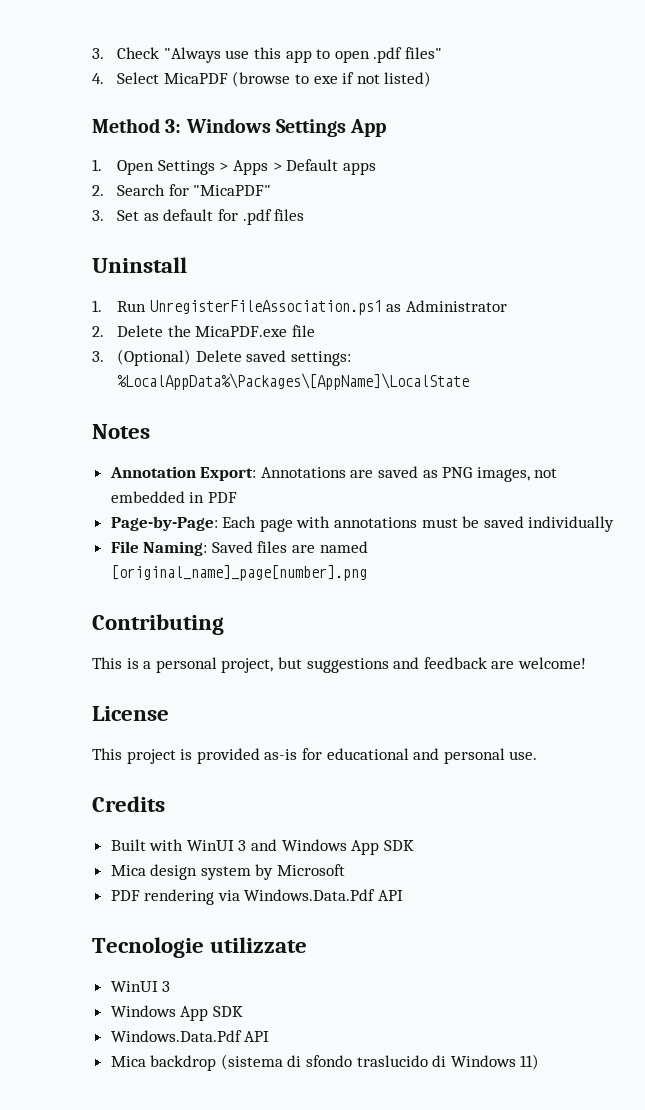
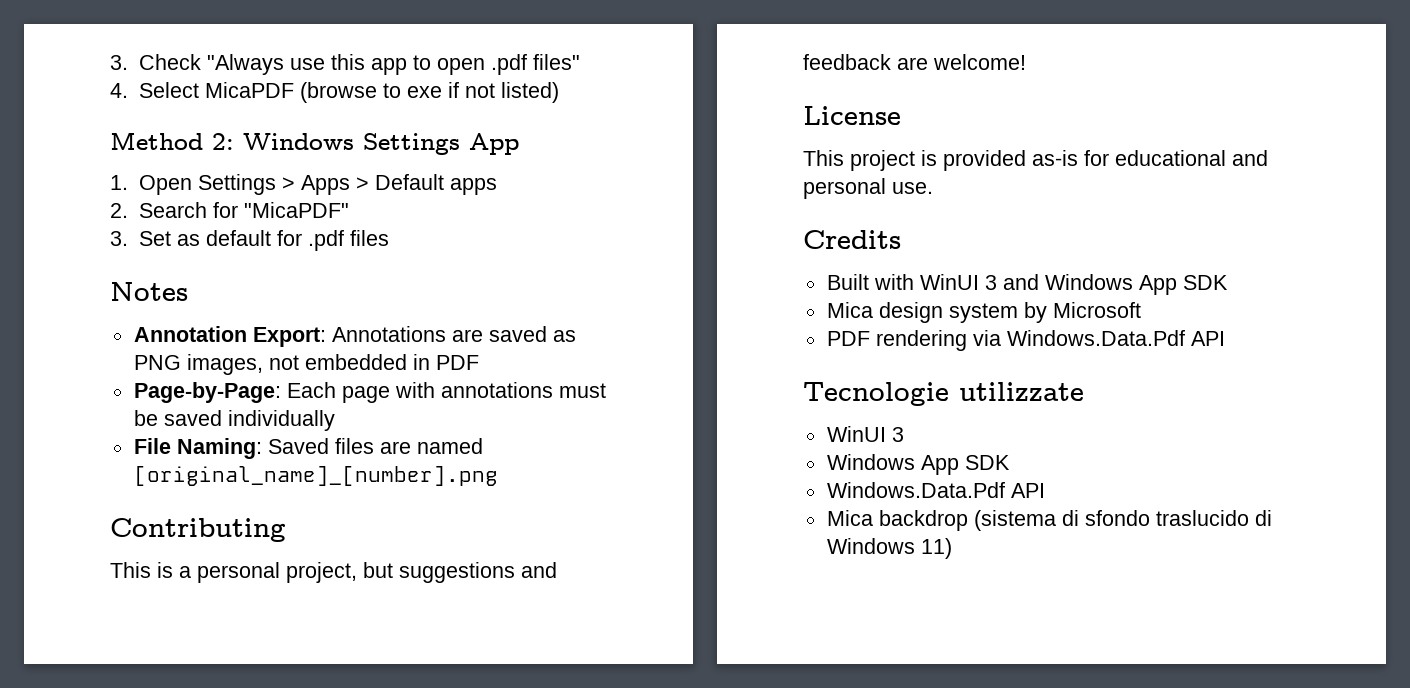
[165,119,182,133] 3: -> [212,133,234,150] 2:
[92,257,187,273] [92,300,507,315] [92,325,315,337] [92,349,351,366] [117,373,470,390] // Uninstall // 1. Run UnregisterFileAssociation.ps1 as Administrator // 2. Delete the MicaPDF.exe file // 3. (Optional) Delete saved settings: %LocalAppData%\Packages\[AppName]\LocalState -> (389, 238) none
[110,565,367,581] [original_name]_page[number].png -> [133,466,498,486] [original_name]_[number].png

